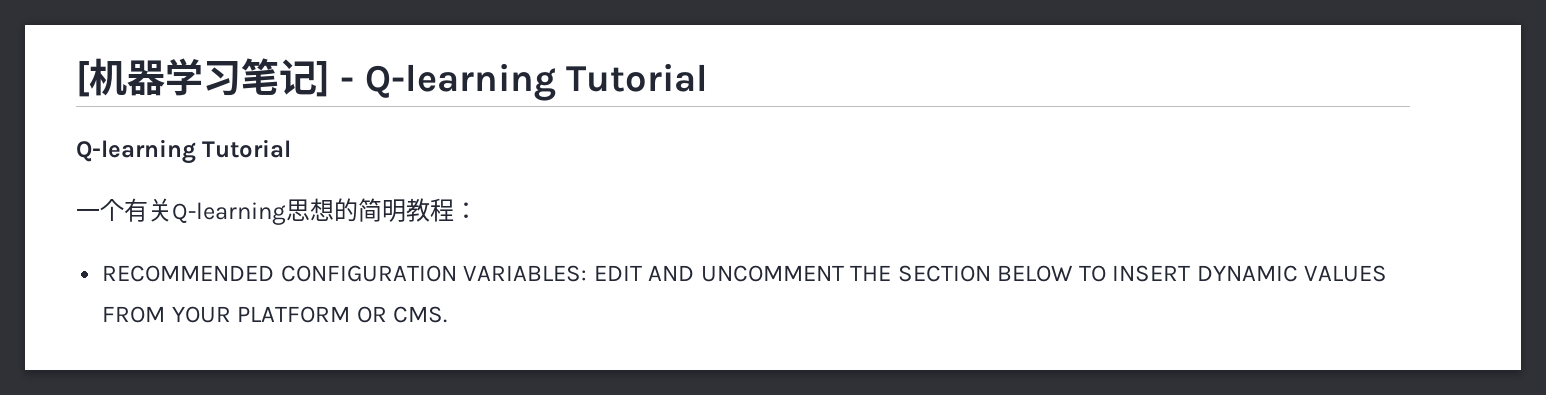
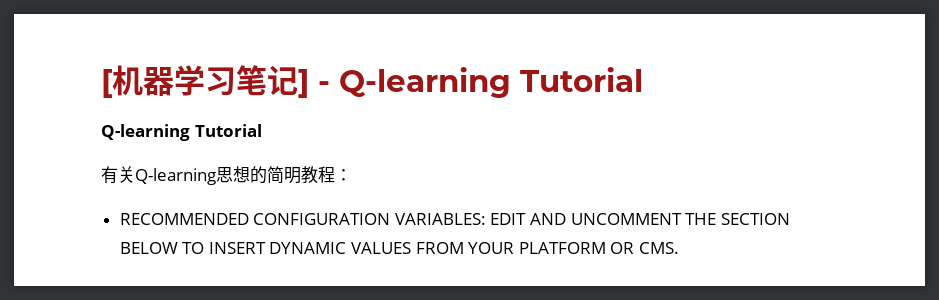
[76,199,124,222] 一个 -> (262, 130) none

